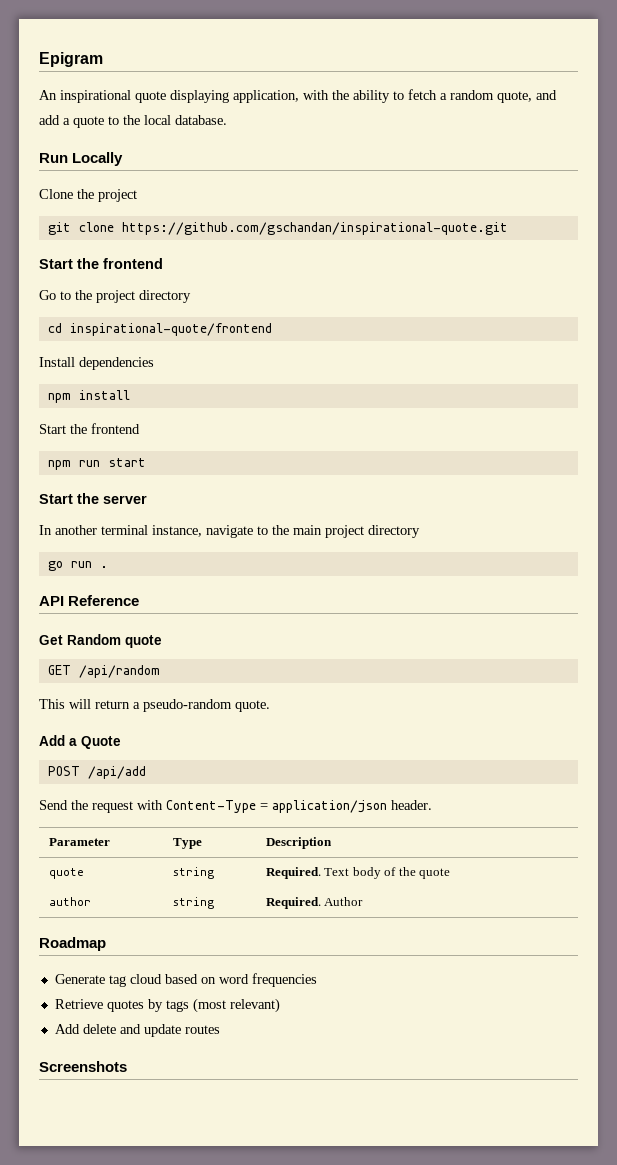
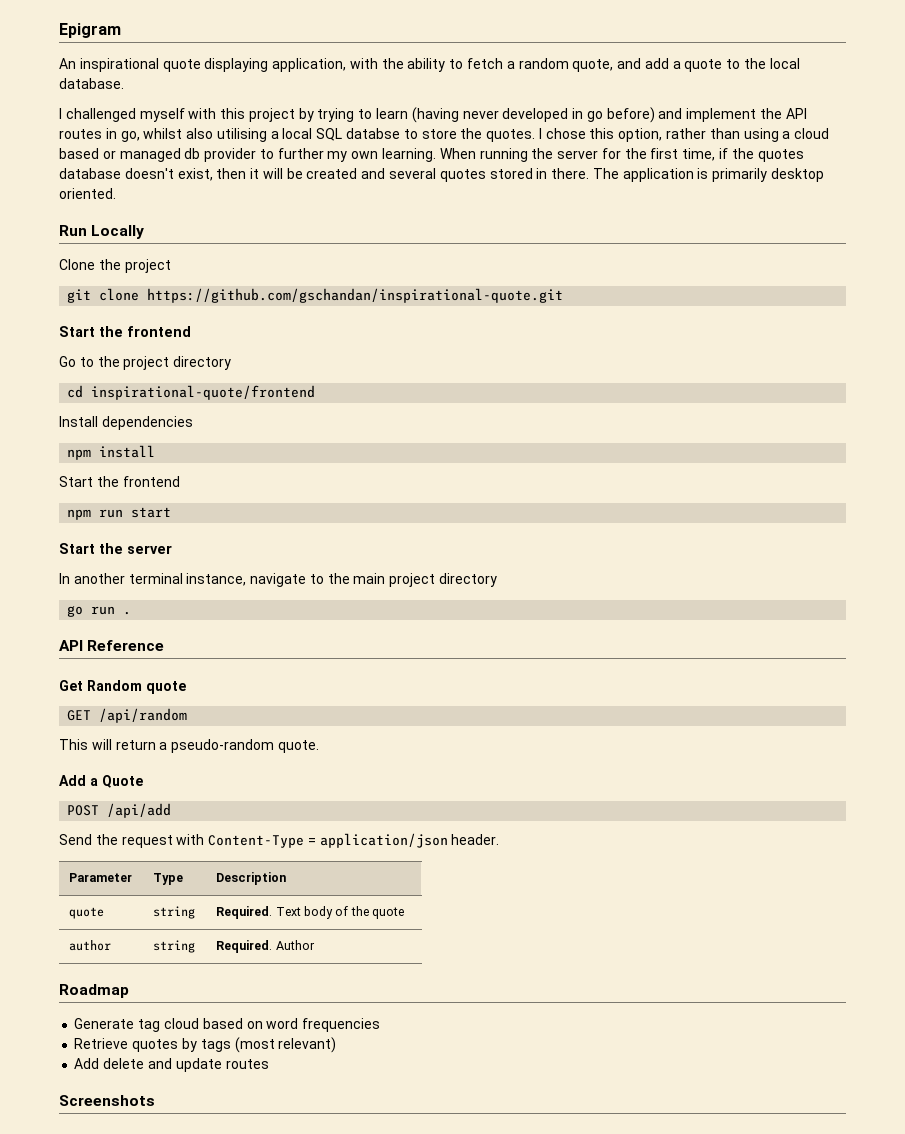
(227, 120) none -> [59,107,807,123] [59,128,830,142] [59,148,804,162] [59,168,825,182] [59,188,116,199] // I challenged myself with this project by trying to learn (having never developed in go before) and implement the API routes in go, whilst also utilising a local SQL databse to store the quotes. I chose this option, rather than using a cloud based or managed db provider to further my own learning. When running the server for the first time, if the quotes database doesn't exist, then it will be created and several quotes stored in there. The application is primarily desktop oriented.

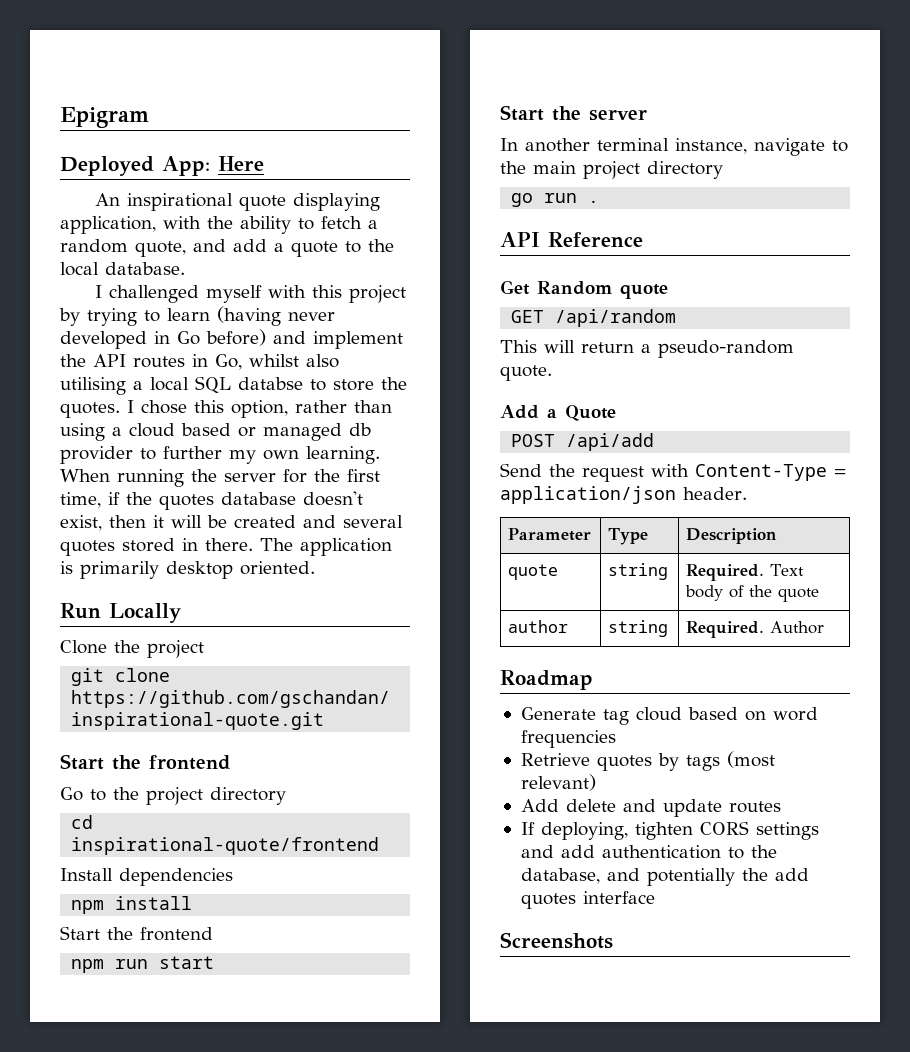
(121, 30) none -> [60,156,264,176] // Deployed App: Here
[586,111,603,122] go -> [177,331,200,345] Go
[120,131,140,142] go, -> [215,354,242,370] Go,
(269, 1064) none -> [520,821,819,840] [520,845,777,859] [520,868,809,886] [520,891,655,909] // If deploying, tighten CORS settings and add authentication to the database, and potentially the add quotes interface

